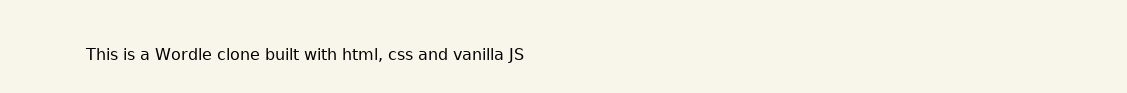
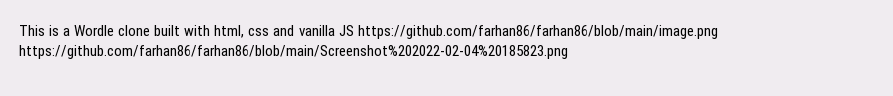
(524, 55) none -> [357,25,718,39] [19,45,568,59] https://github.com/farhan86/farhan86/blob/main/image.png https://github.com/farhan86/farhan86/blob/main/Screenshot%202022-02-04%20185823.png

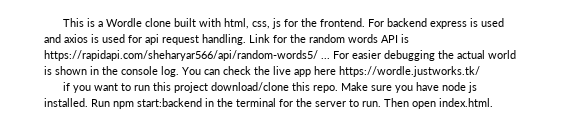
[248,25,718,39] [19,45,568,59] css and vanilla JS https://github.com/farhan86/farhan86/blob/main/image.png https://github.com/farhan86/farhan86/blob/main/Screenshot%202022-02-04%20185823.png -> [252,18,505,29] [44,34,409,45] [44,50,516,61] [44,66,480,77] [63,82,478,93] [44,98,493,109] css, js for the frontend. For backend express is used and axios is used for api request handling. Link for the random words API is https://rapidapi.com/sheharyar566/api/random-words5/ ... For easier debugging the actual world is shown in the console log. You can check the live app here https://wordle.justworks.tk/ // if you want to run this project download/clone this repo. Make sure you have node js installed. Run npm start:backend in the terminal for the server to run. Then open index.html.

